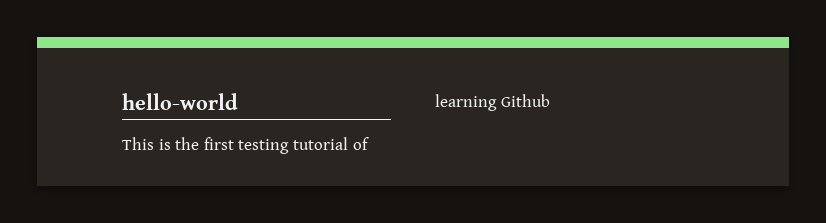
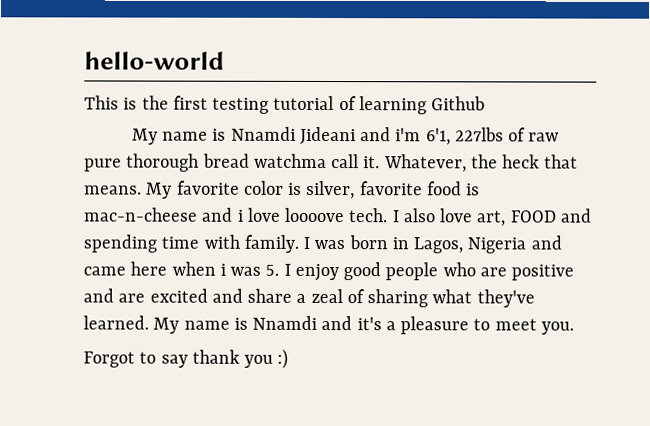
(550, 100) none -> [131,126,560,146] [84,153,579,173] [84,180,481,200] [83,207,592,227] [83,234,562,254] [83,261,575,282] [83,288,535,308] [83,315,574,335] [83,348,289,369] // My name is Nnamdi Jideani and i'm 6'1, 227lbs of raw pure thorough bread watchma call it. Whatever, the heck that means. My favorite color is silver, favorite food is mac-n-cheese and i love loooove tech. I also love art, FOOD and spending time with family. I was born in Lagos, Nigeria and came here when i was 5. I enjoy good people who are positive and are excited and share a zeal of sharing what they've learned. My name is Nnamdi and it's a pleasure to meet you. // Forgot to say thank you :)

